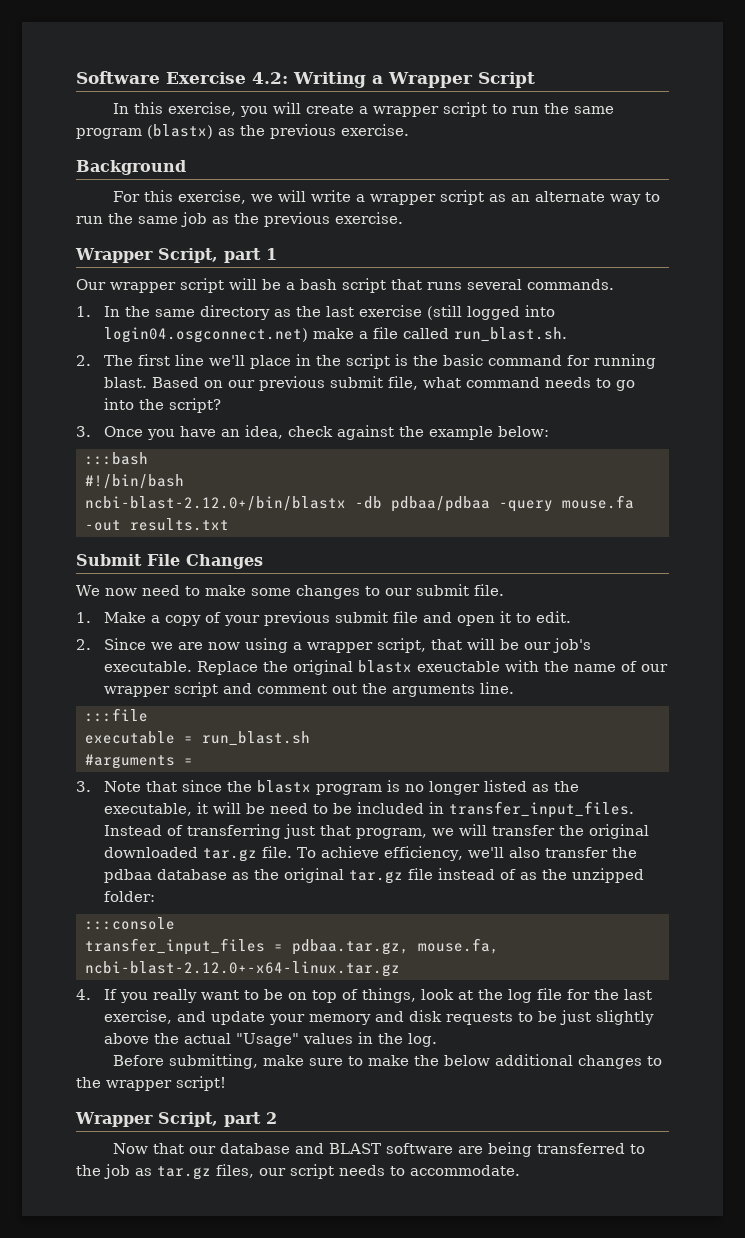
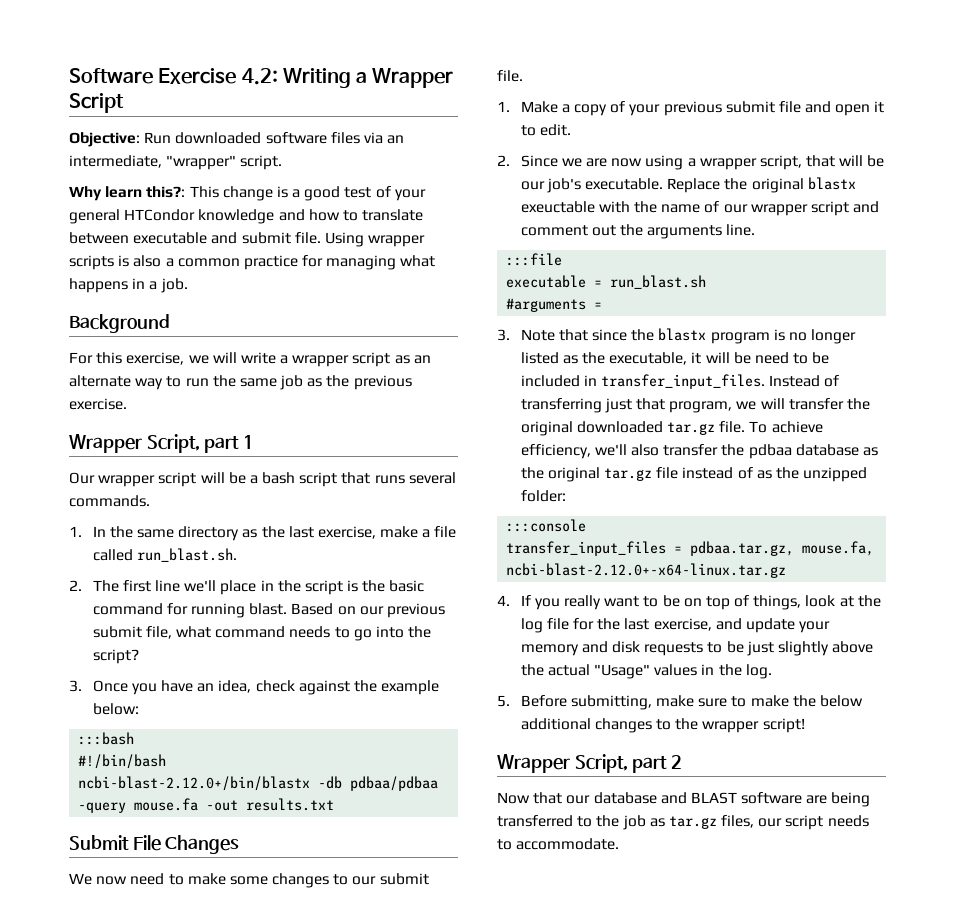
[113,102,615,117] [76,124,409,139] In this exercise, you will create a wrapper script to run the same program (blastx) as the previous exercise. -> [69,132,405,147] [69,155,283,170] [69,186,426,201] [69,209,424,224] [69,232,426,247] [69,255,436,270] [69,278,188,293] Objective: Run downloaded software files via an intermediate, "wrapper" script. // Why learn this?: This change is a good test of your general HTCondor knowledge and how to translate between executable and submit file. Using wrapper scripts is also a common practice for managing what happens in a job.
[359,305,556,320] [104,327,309,343] exercise (still logged into login04.osgconnect.net) -> [317,526,376,539] exercise,
(438, 1040) none -> [497,695,510,707] 5.

